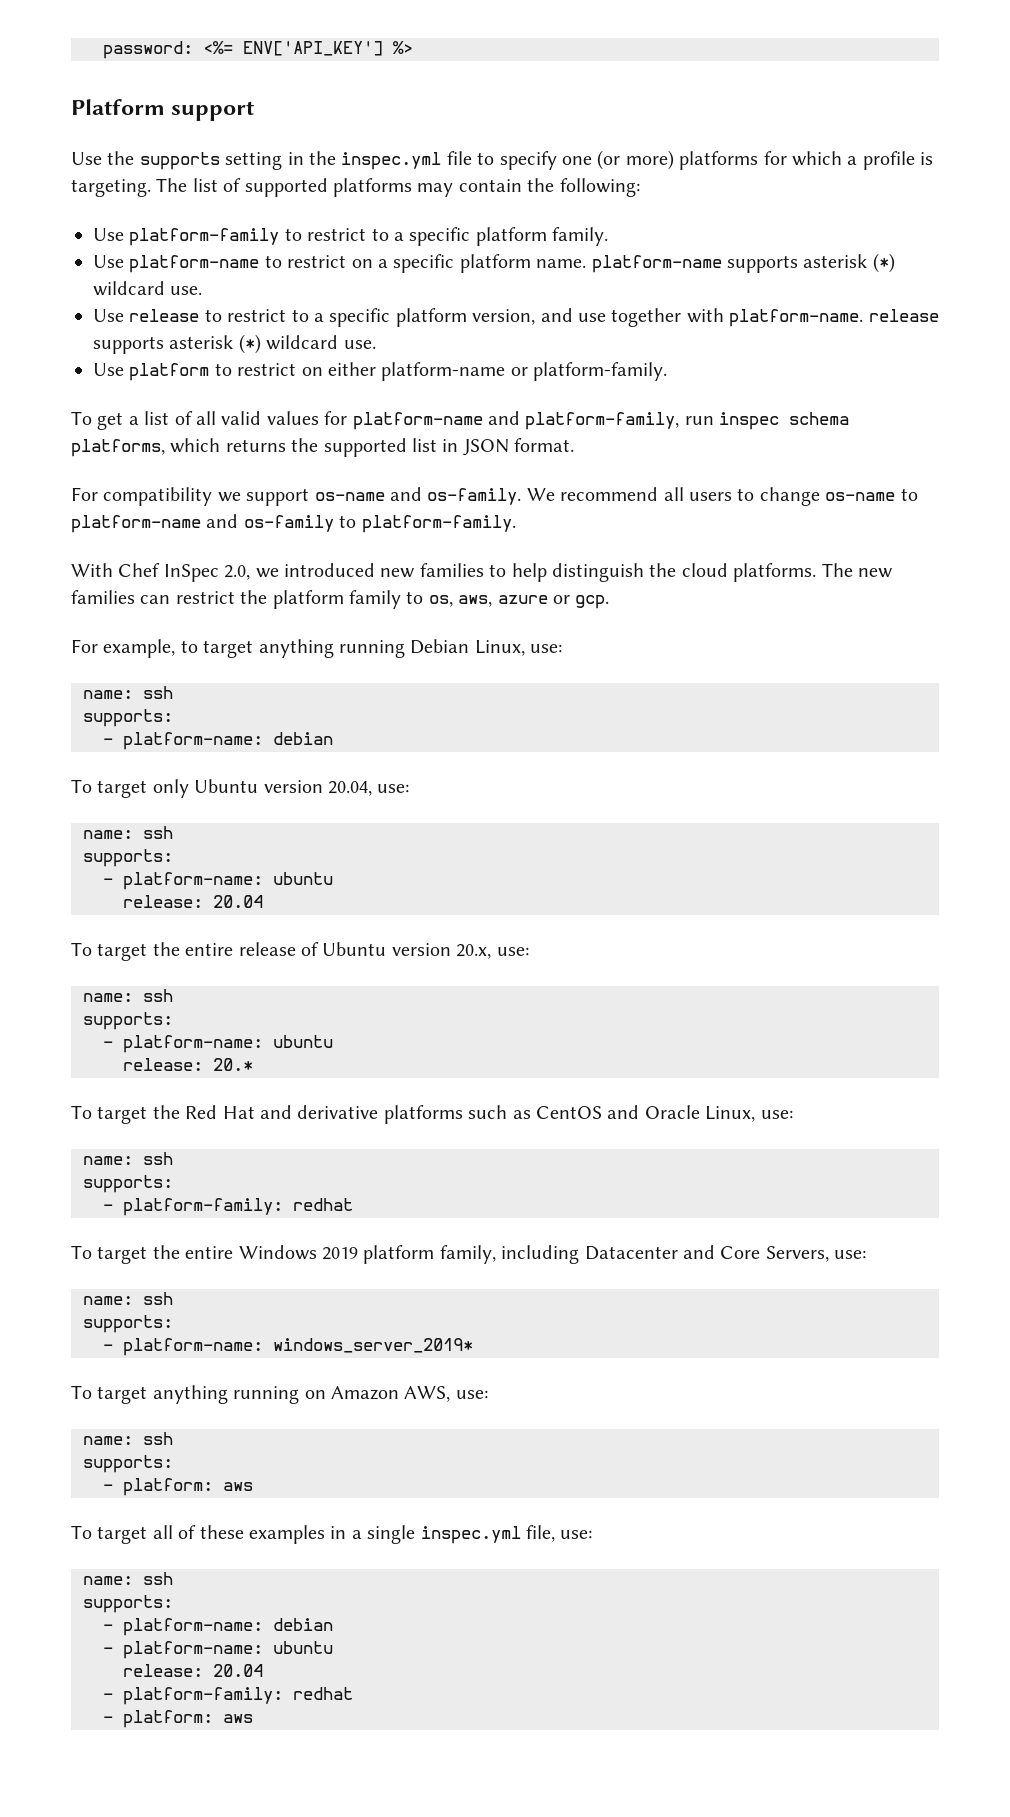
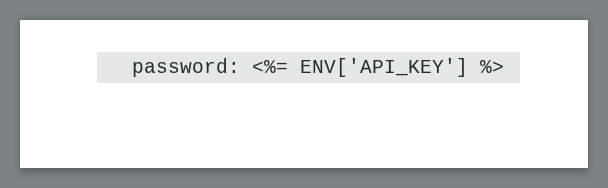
[71,99,255,121] [71,150,934,170] [71,178,640,197] [93,227,609,246] [93,253,895,273] [93,281,203,296] [93,308,939,327] [93,334,376,354] [93,362,668,381] [71,411,850,430] [71,438,575,457] [71,487,918,506] [71,514,516,533] [71,563,893,582] [71,590,610,609] [71,639,563,658] [83,686,173,699] [83,709,173,727] [103,732,333,750] [71,779,410,798] [83,826,173,839] [83,849,173,867] [103,872,333,890] [123,895,263,908] [71,942,529,961] [83,989,173,1002] [83,1012,173,1030] [103,1035,333,1053] [123,1058,253,1071] [71,1105,793,1124] [83,1152,173,1165] [83,1175,173,1193] [103,1198,353,1216] [71,1245,867,1264] [83,1292,173,1305] [83,1315,173,1333] [103,1338,473,1356] [71,1385,488,1404] [83,1432,173,1445] [83,1455,173,1473] [103,1478,253,1496] [71,1525,593,1544] [83,1572,173,1585] [83,1595,173,1613] [103,1618,333,1636] [103,1641,333,1659] [123,1664,263,1677] [103,1687,353,1705] [103,1710,253,1728] // Platform support // Use the supports setting in the inspec.yml file to specify one (or more) platforms for which a profile is targeting. The list of supported platforms may contain the following: // Use platform-family to restrict to a specific platform family. // Use platform-name to restrict on a specific platform name. platform-name supports asterisk (*) wildcard use. // Use release to restrict to a specific platform version, and use together with platform-name. release supports asterisk (*) wildcard use. // Use platform to restrict on either platform-name or platform-family. // To get a list of all valid values for platform-name and platform-family, run inspec schema platforms, which returns the supported list in JSON format. // For compatibility we support os-name and os-family. We recommend all users to change os-name to platform-name and os-family to platform-family. // With Chef InSpec 2.0, we introduced new families to help distinguish the cloud platforms. The new families can restrict the platform family to os, aws, azure or gcp. // For example, to target anything running Debian Linux, use: // name: ssh // supports: // - platform-name: debian // To target only Ubuntu version 20.04, use: // name: ssh // supports: // - platform-name: ubuntu // release: 20.04 // To target the entire release of Ubuntu version 20.x, use: // name: ssh // supports: // - platform-name: ubuntu // release: 20.* // To target the Red Hat and derivative platforms such as CentOS and Oracle Linux, use: // name: ssh // supports: // - platform-family: redhat // To target the entire Windows 2019 platform family, including Datacenter and Core Servers, use: // name: ssh // supports: // - platform-name: windows_server_2019* // To target anything running on Amazon AWS, use: // name: ssh // supports: // - platform: aws // To target all of these examples in a single inspec.yml file, use: // name: ssh // supports: // - platform-name: debian // - platform-name: ubuntu // release: 20.04 // - platform-family: redhat // - platform: aws -> (504, 66) none

